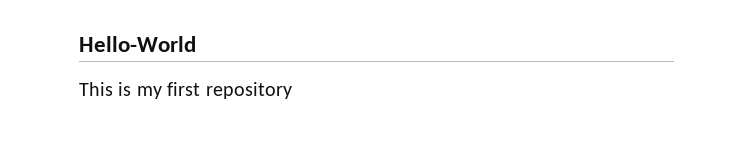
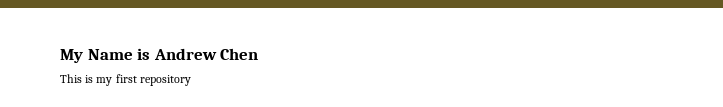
[79,36,196,52] Hello-World -> [60,48,259,63] My Name is Andrew Chen

